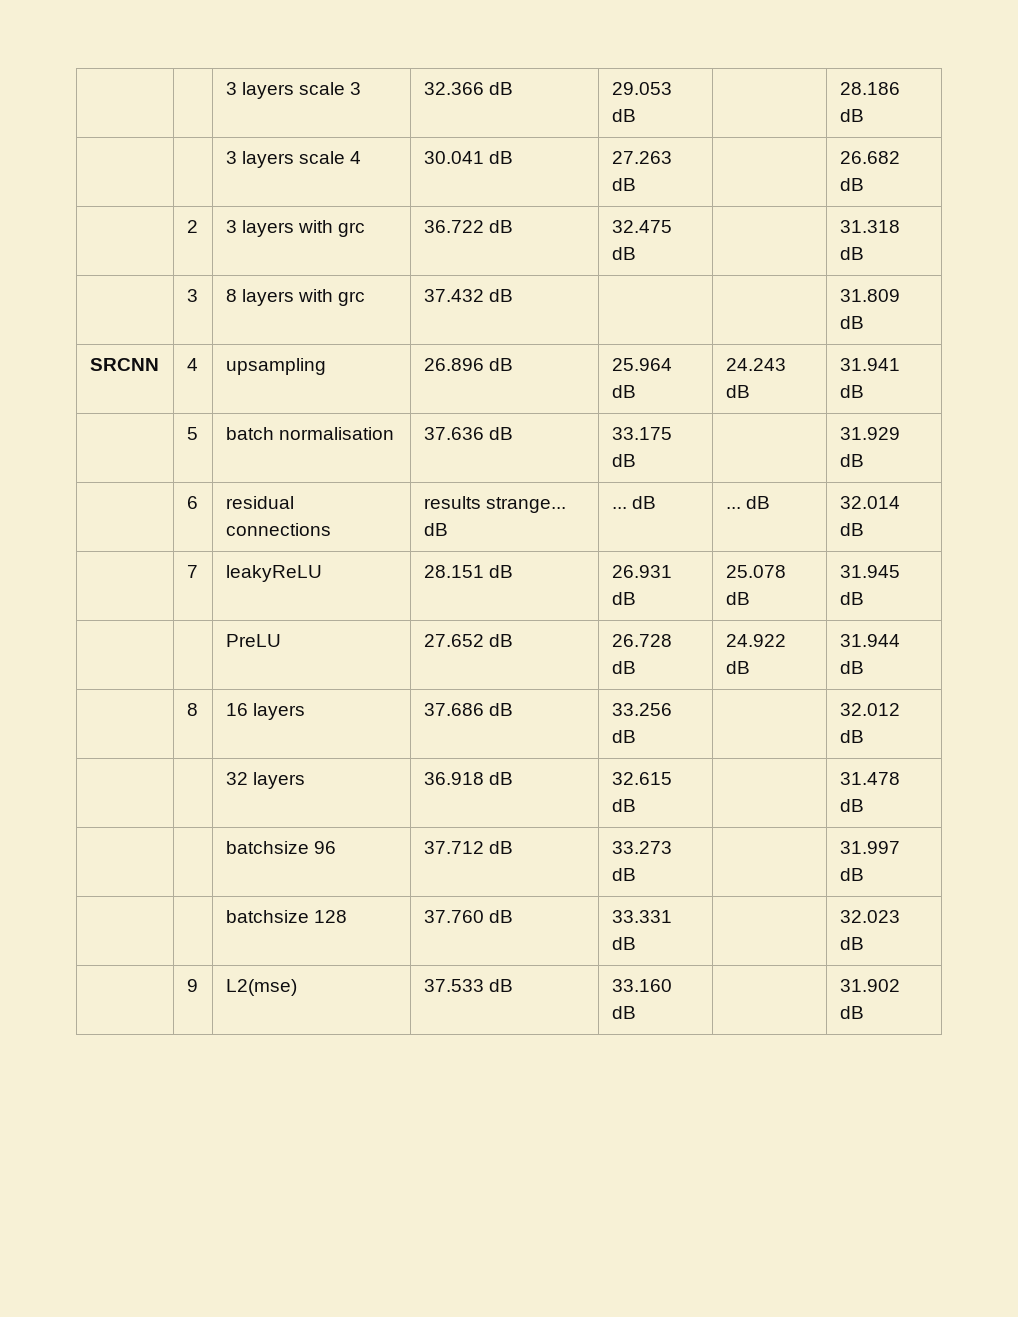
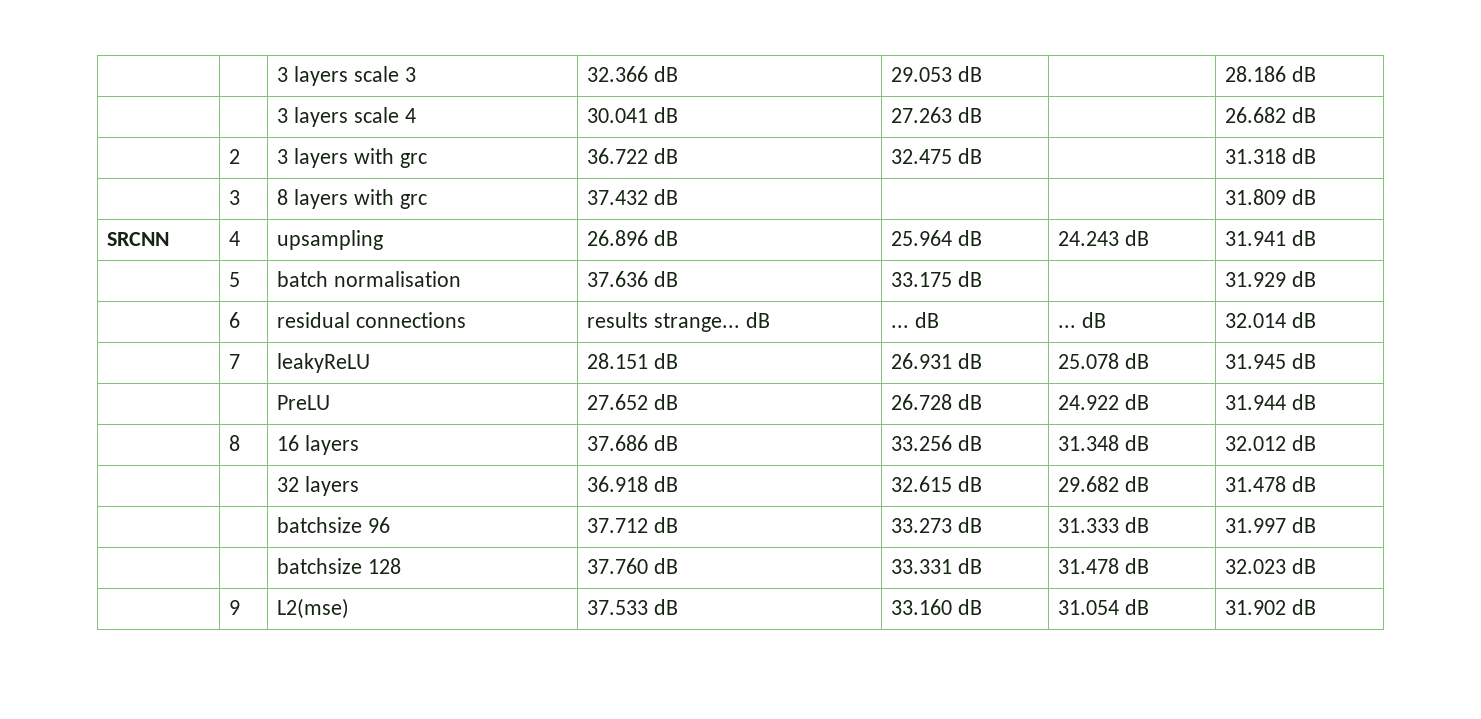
(636, 736) none -> [1058,435,1150,451] 31.348 dB
(636, 805) none -> [1058,476,1150,492] 29.682 dB
(636, 874) none -> [1058,517,1150,533] 31.333 dB
(636, 943) none -> [1058,558,1150,574] 31.478 dB
(636, 1012) none -> [1058,599,1150,615] 31.054 dB

